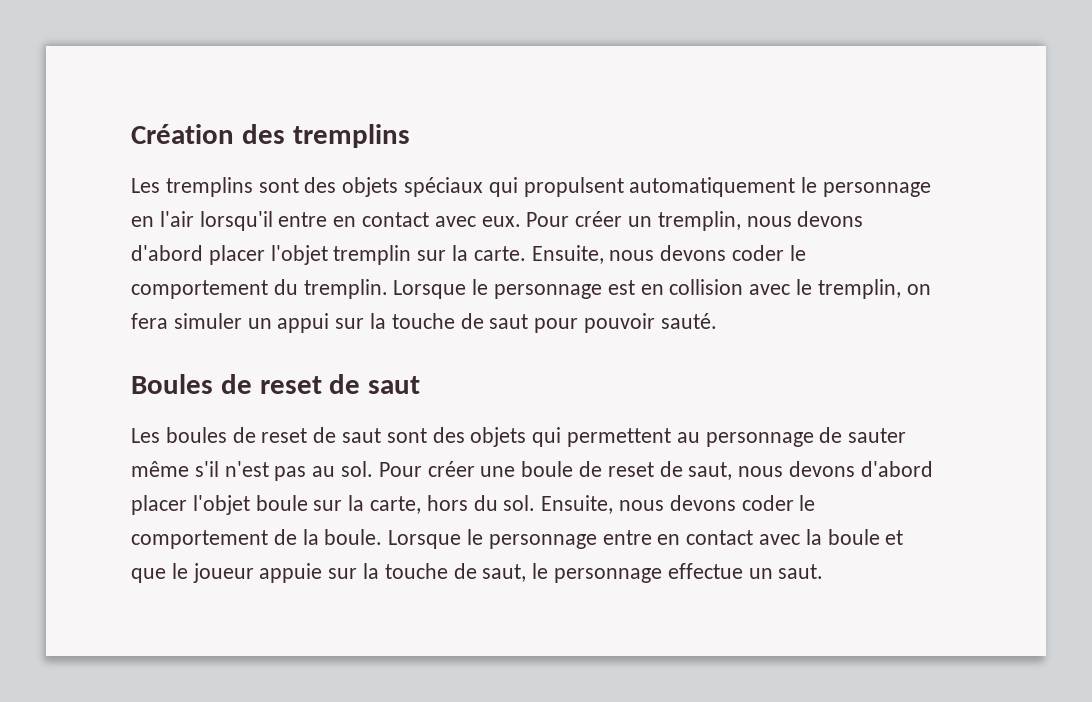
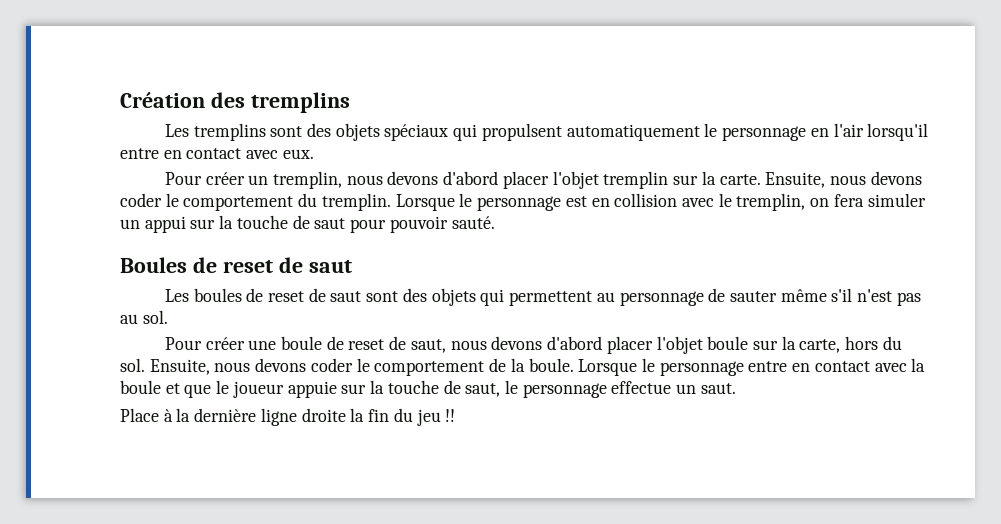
(521, 221) none -> (314, 154) //
(374, 469) none -> (168, 317) //
(824, 571) none -> [120,408,456,426] // Place à la dernière ligne droite la fin du jeu !!

